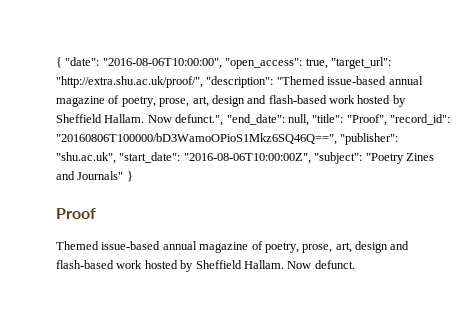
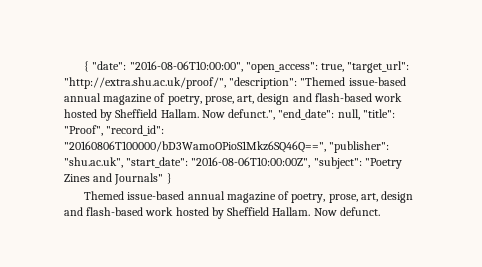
[56,208,96,219] // Proof -> (172, 178) none

